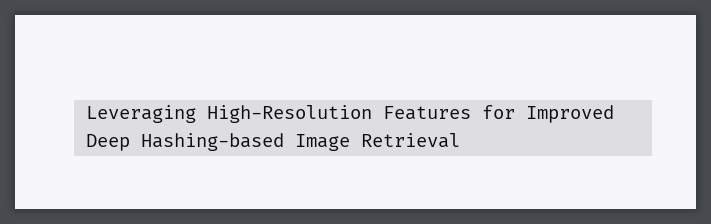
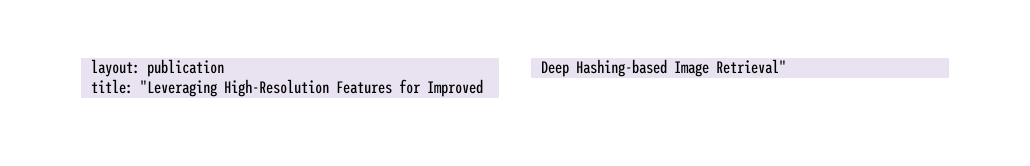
[85,105,196,123] Leveraging -> [90,59,224,77] [90,79,217,97] layout: publication // title: "Leveraging
[360,133,460,148] Retrieval -> [715,59,786,74] Retrieval"

